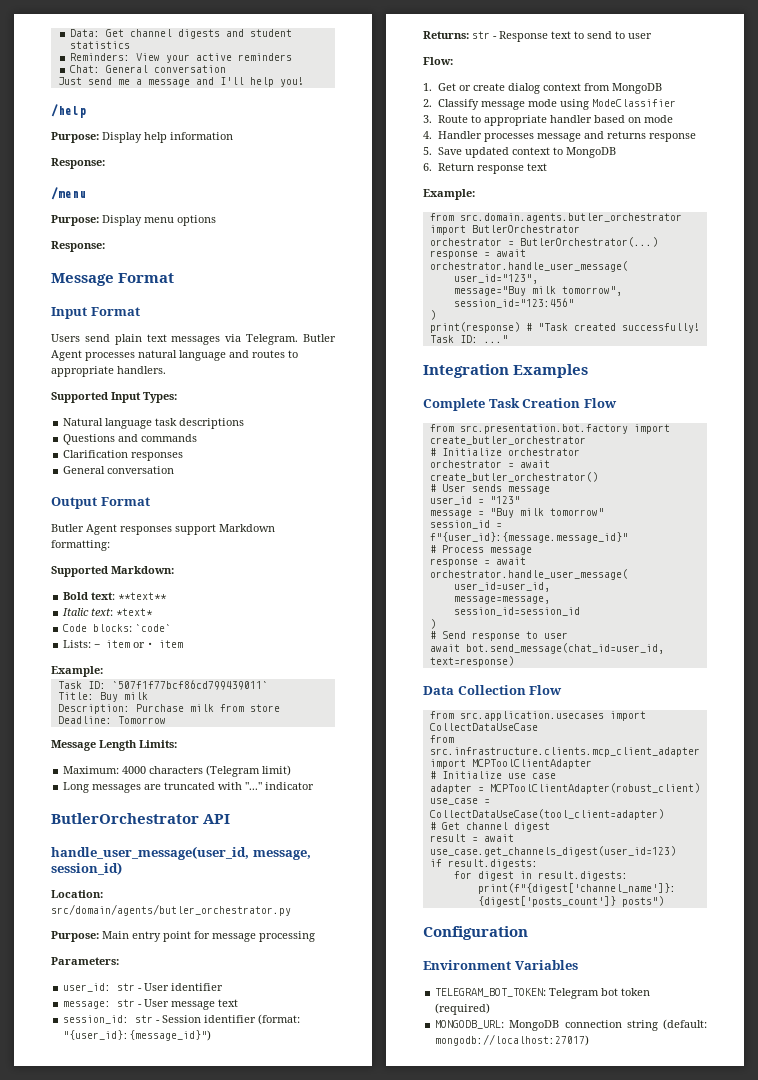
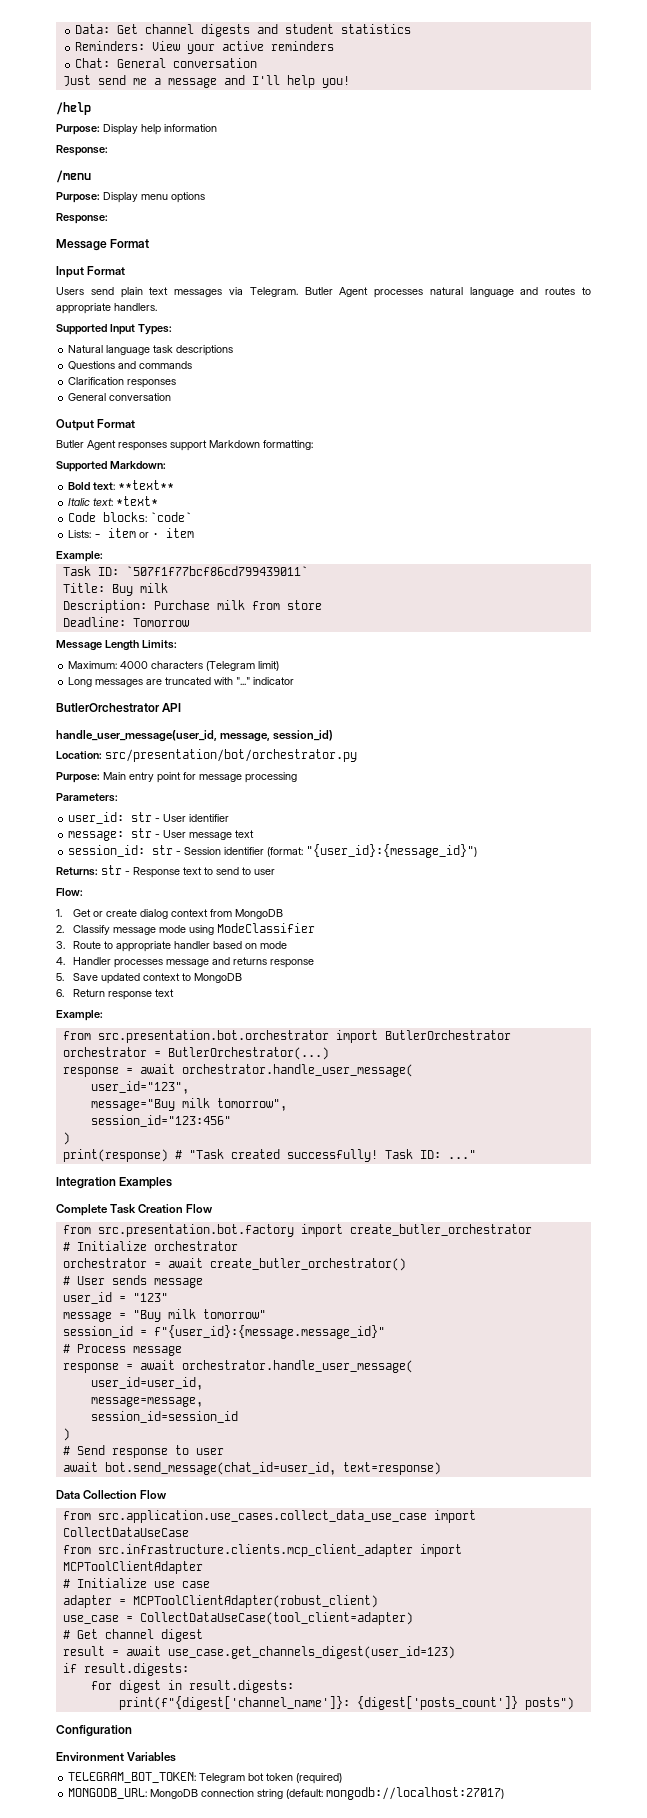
[51,904,291,916] src/domain/agents/butler_orchestrator.py -> [105,749,357,762] src/presentation/bot/orchestrator.py
[459,213,682,223] src.domain.agents.butler_orchestrator -> [97,1030,329,1043] src.presentation.bot.orchestrator
[459,711,604,721] src.application.usecases -> [97,1510,427,1523] src.application.use_cases.collect_data_use_case

